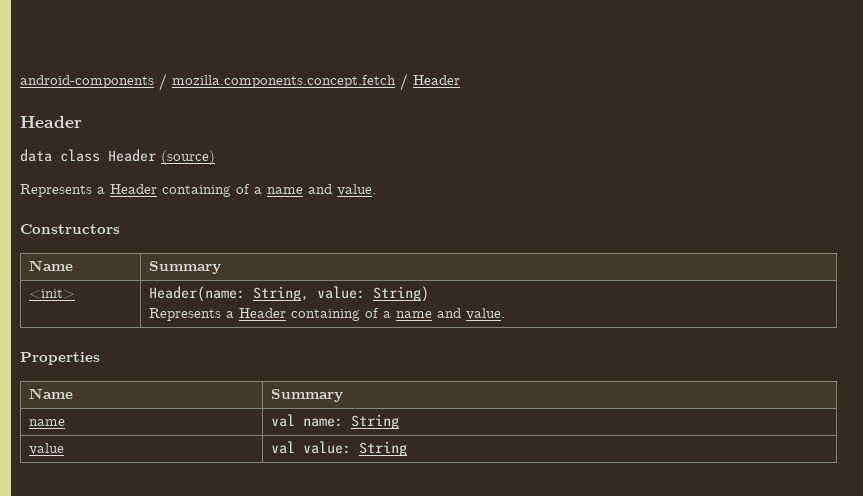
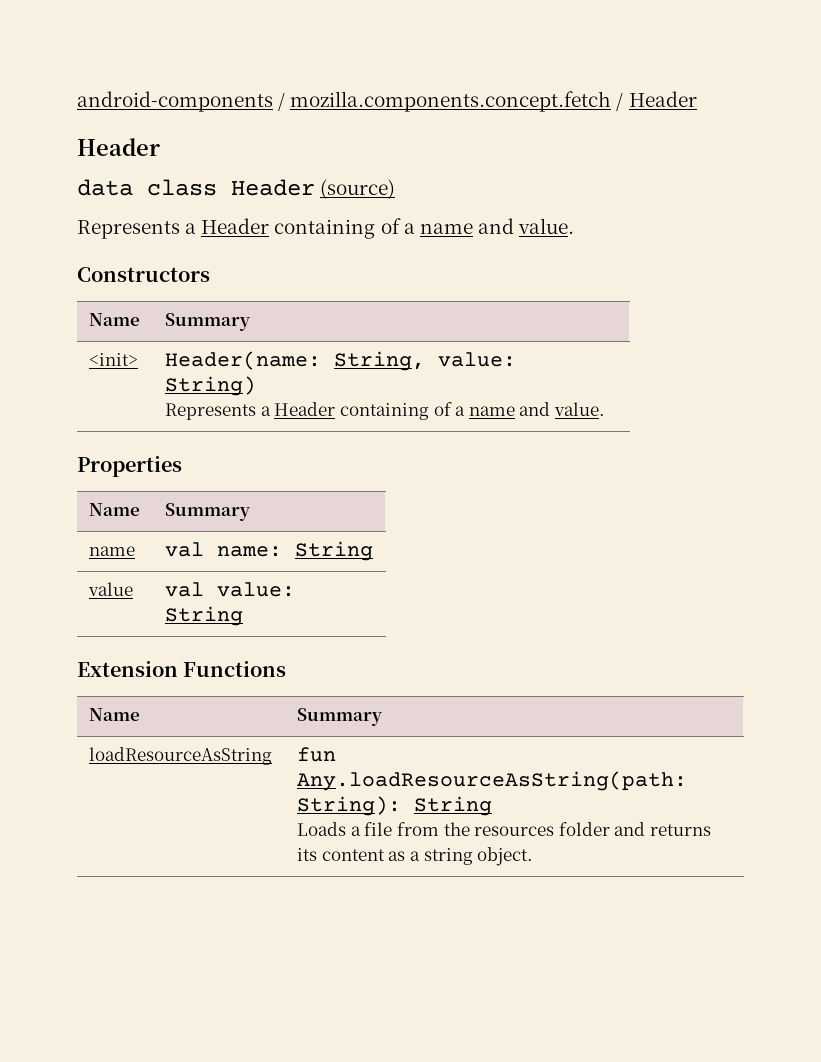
(408, 448) none -> [77,661,287,677] [89,708,141,721] [297,708,383,726] [89,747,273,765] [297,747,337,762] [297,771,688,791] [297,796,493,816] [297,822,711,836] [297,847,534,866] // Extension Functions // Name | Summary // loadResourceAsString | fun Any.loadResourceAsString(path: String): String // Loads a file from the resources folder and returns its content as a string object.

